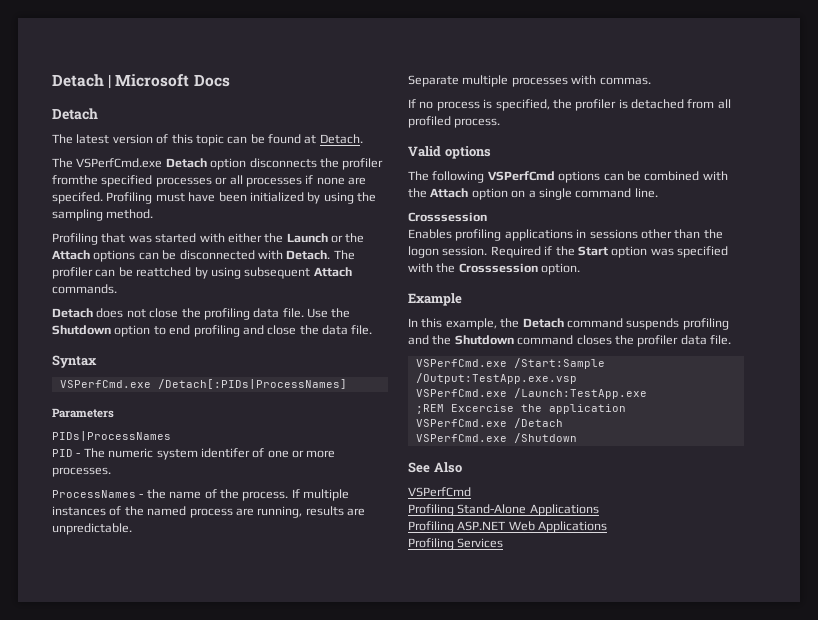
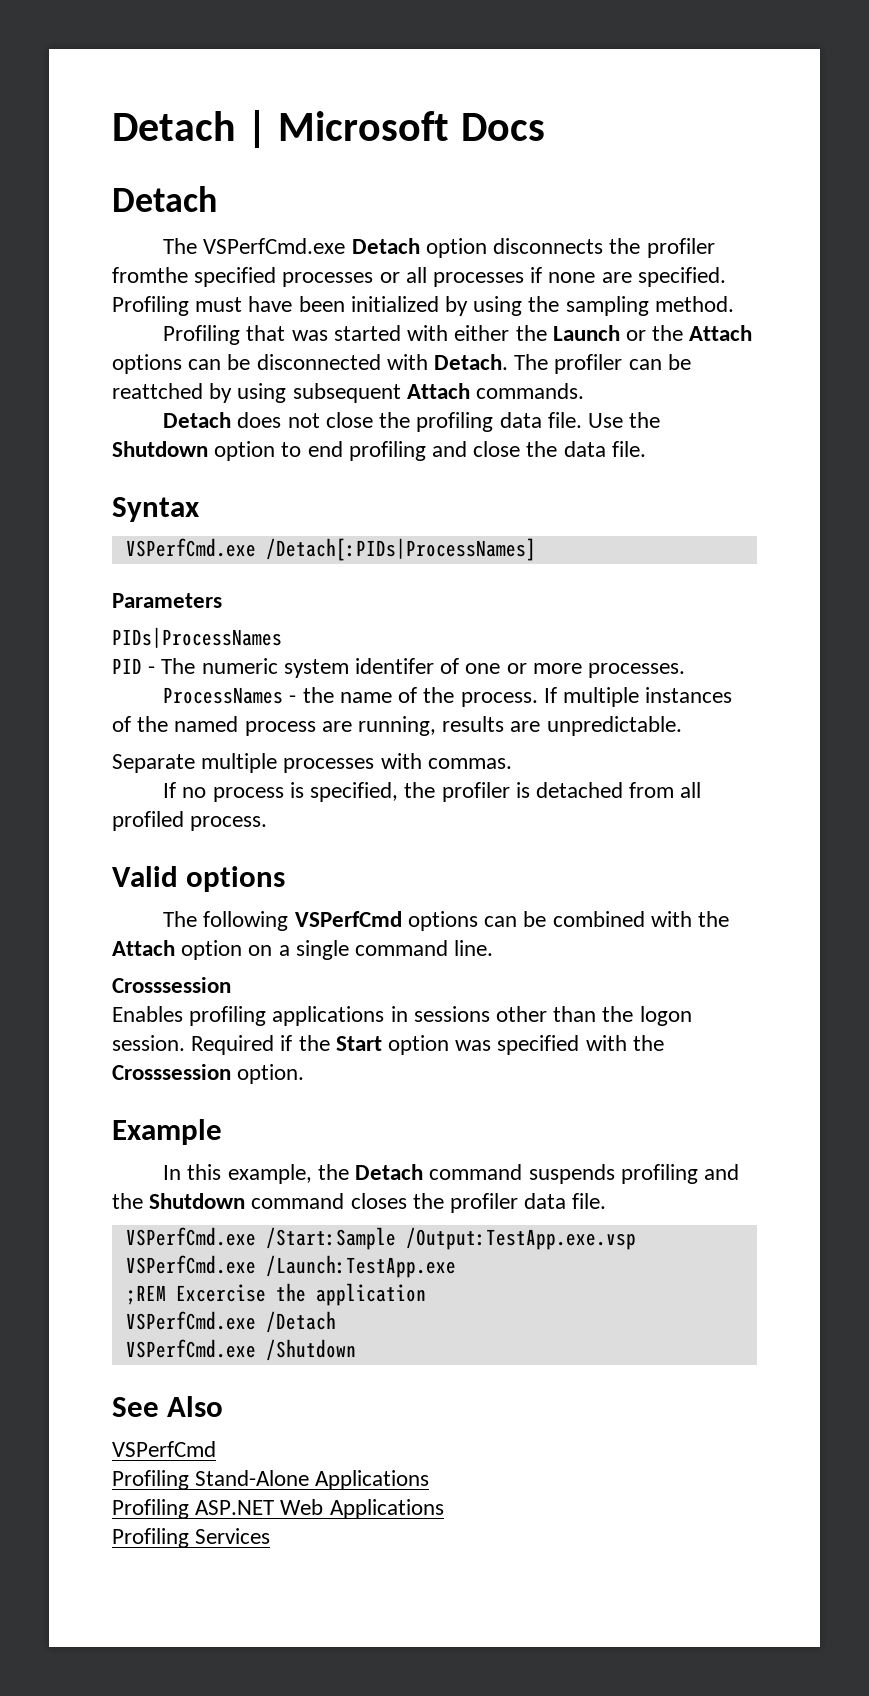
[52,134,363,146] // The latest version of this topic can be found at Detach. -> (217, 199) none
[52,192,103,204] specifed. -> [637,267,726,287] specified.

